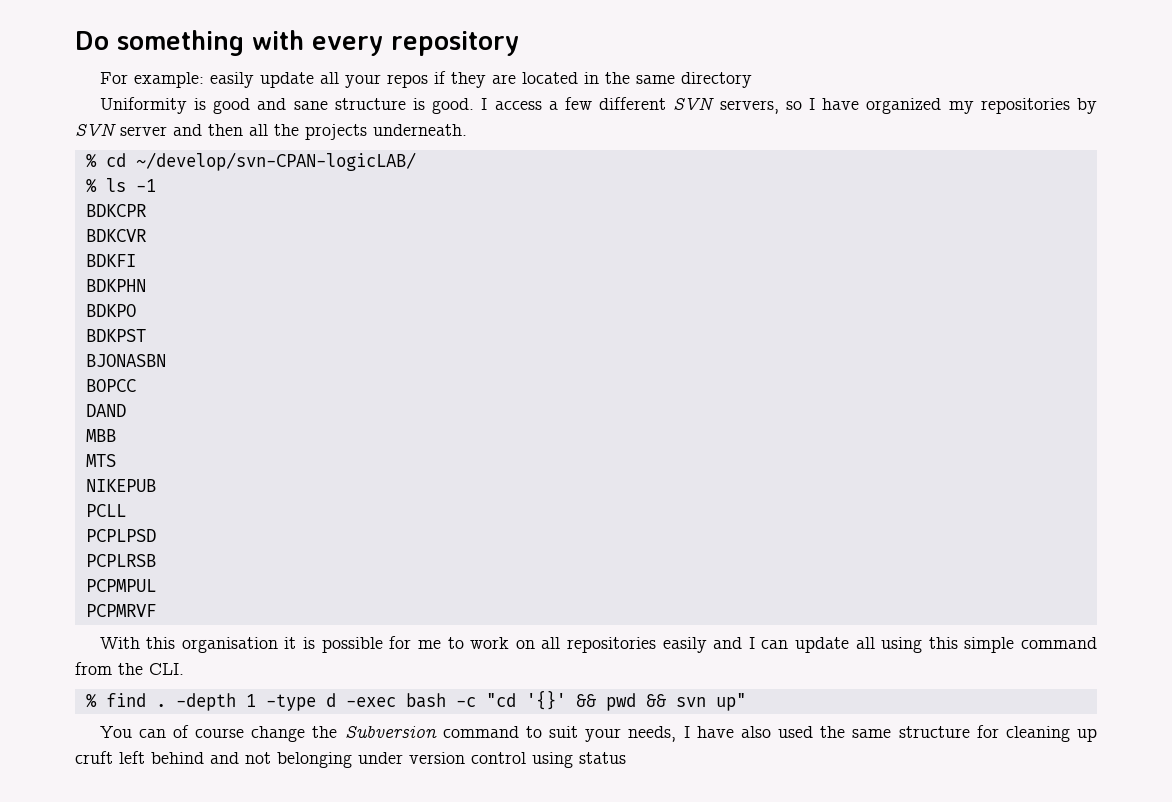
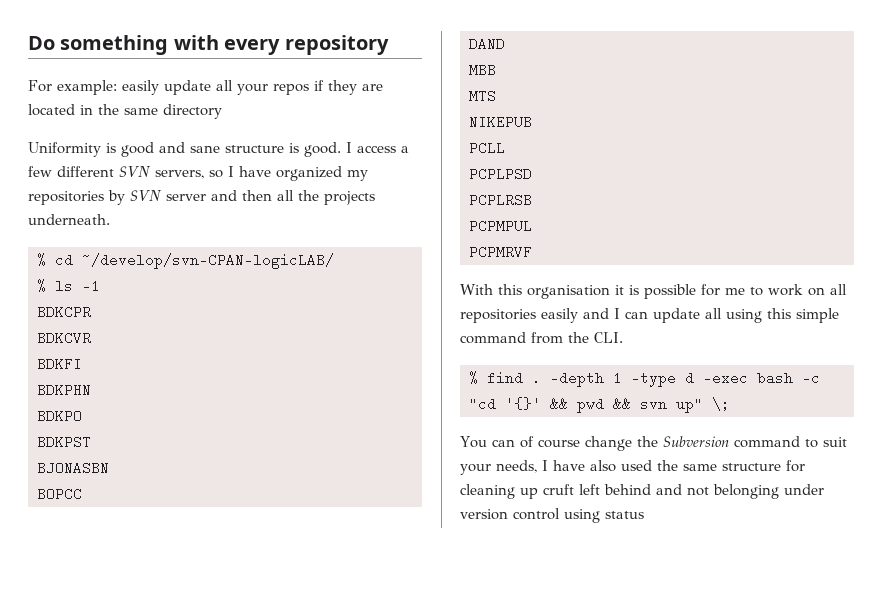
(746, 702) none -> [712,397,730,411] \;

